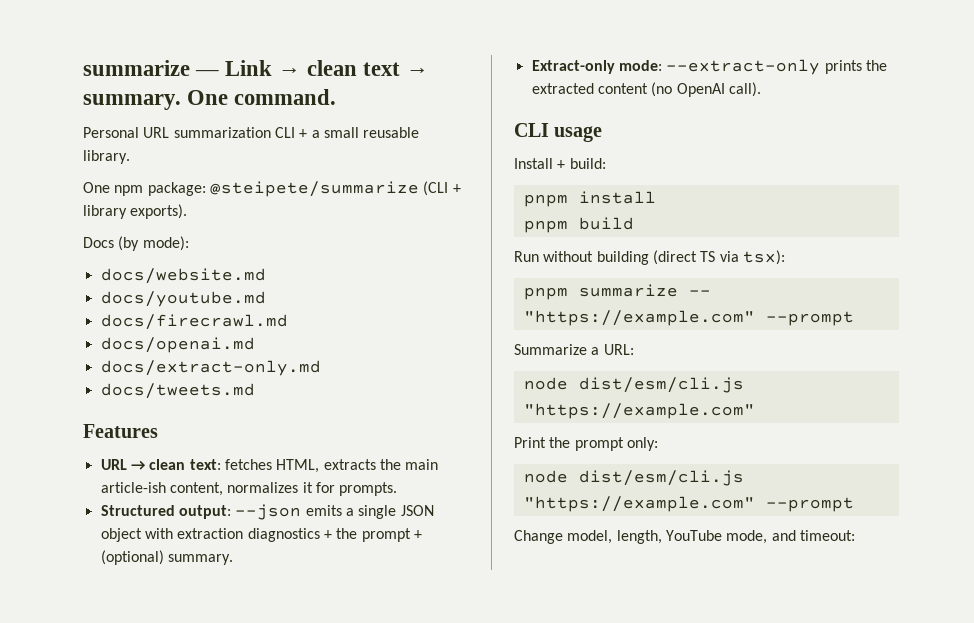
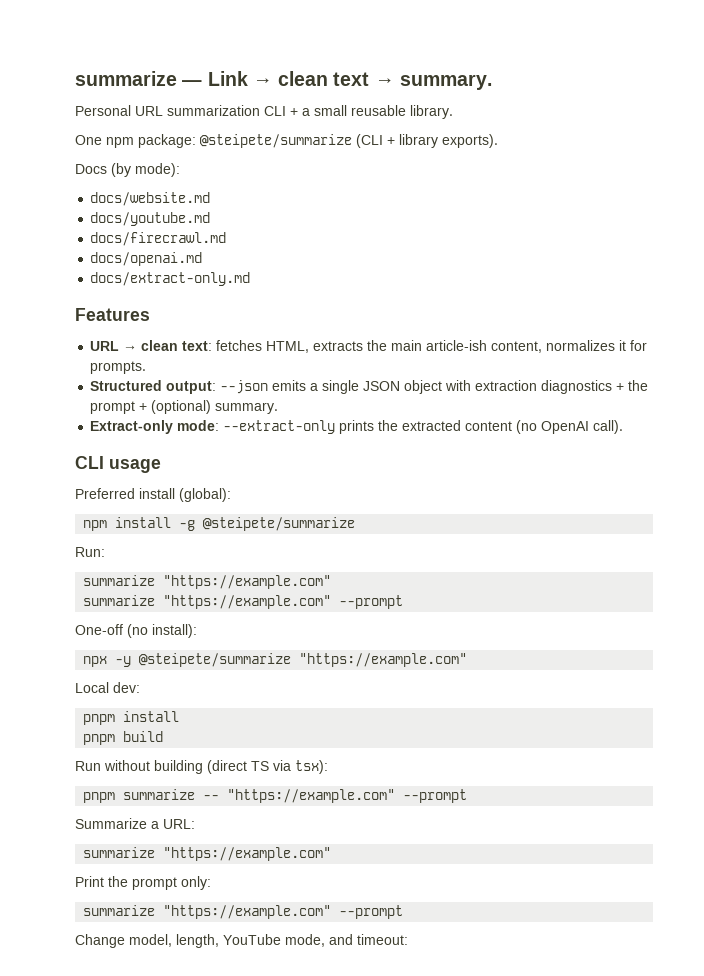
[187,89,337,105] One command. -> (492, 82) none
[100,383,255,399] // docs/tweets.md -> (251, 279) none
[514,158,606,169] Install + build: -> [75,488,231,502] [83,517,356,531] [75,547,105,557] [83,575,332,589] [83,595,404,609] [75,624,197,638] [83,653,468,667] [75,682,140,693] Preferred install (global): // npm install -g @steipete/summarize // Run: // summarize "https://example.com" // summarize "https://example.com" --prompt // One-off (no install): // npx -y @steipete/summarize "https://example.com" // Local dev:
[523,377,744,393] node dist/esm/cli.js -> [83,847,156,858] summarize
[523,470,744,486] node dist/esm/cli.js -> [83,905,156,916] summarize

